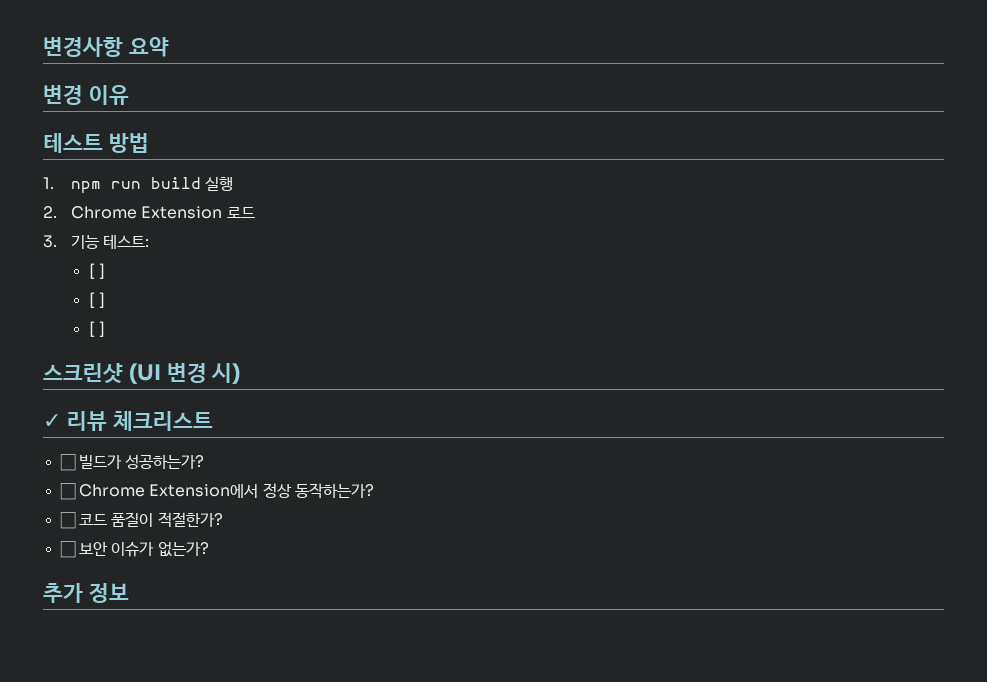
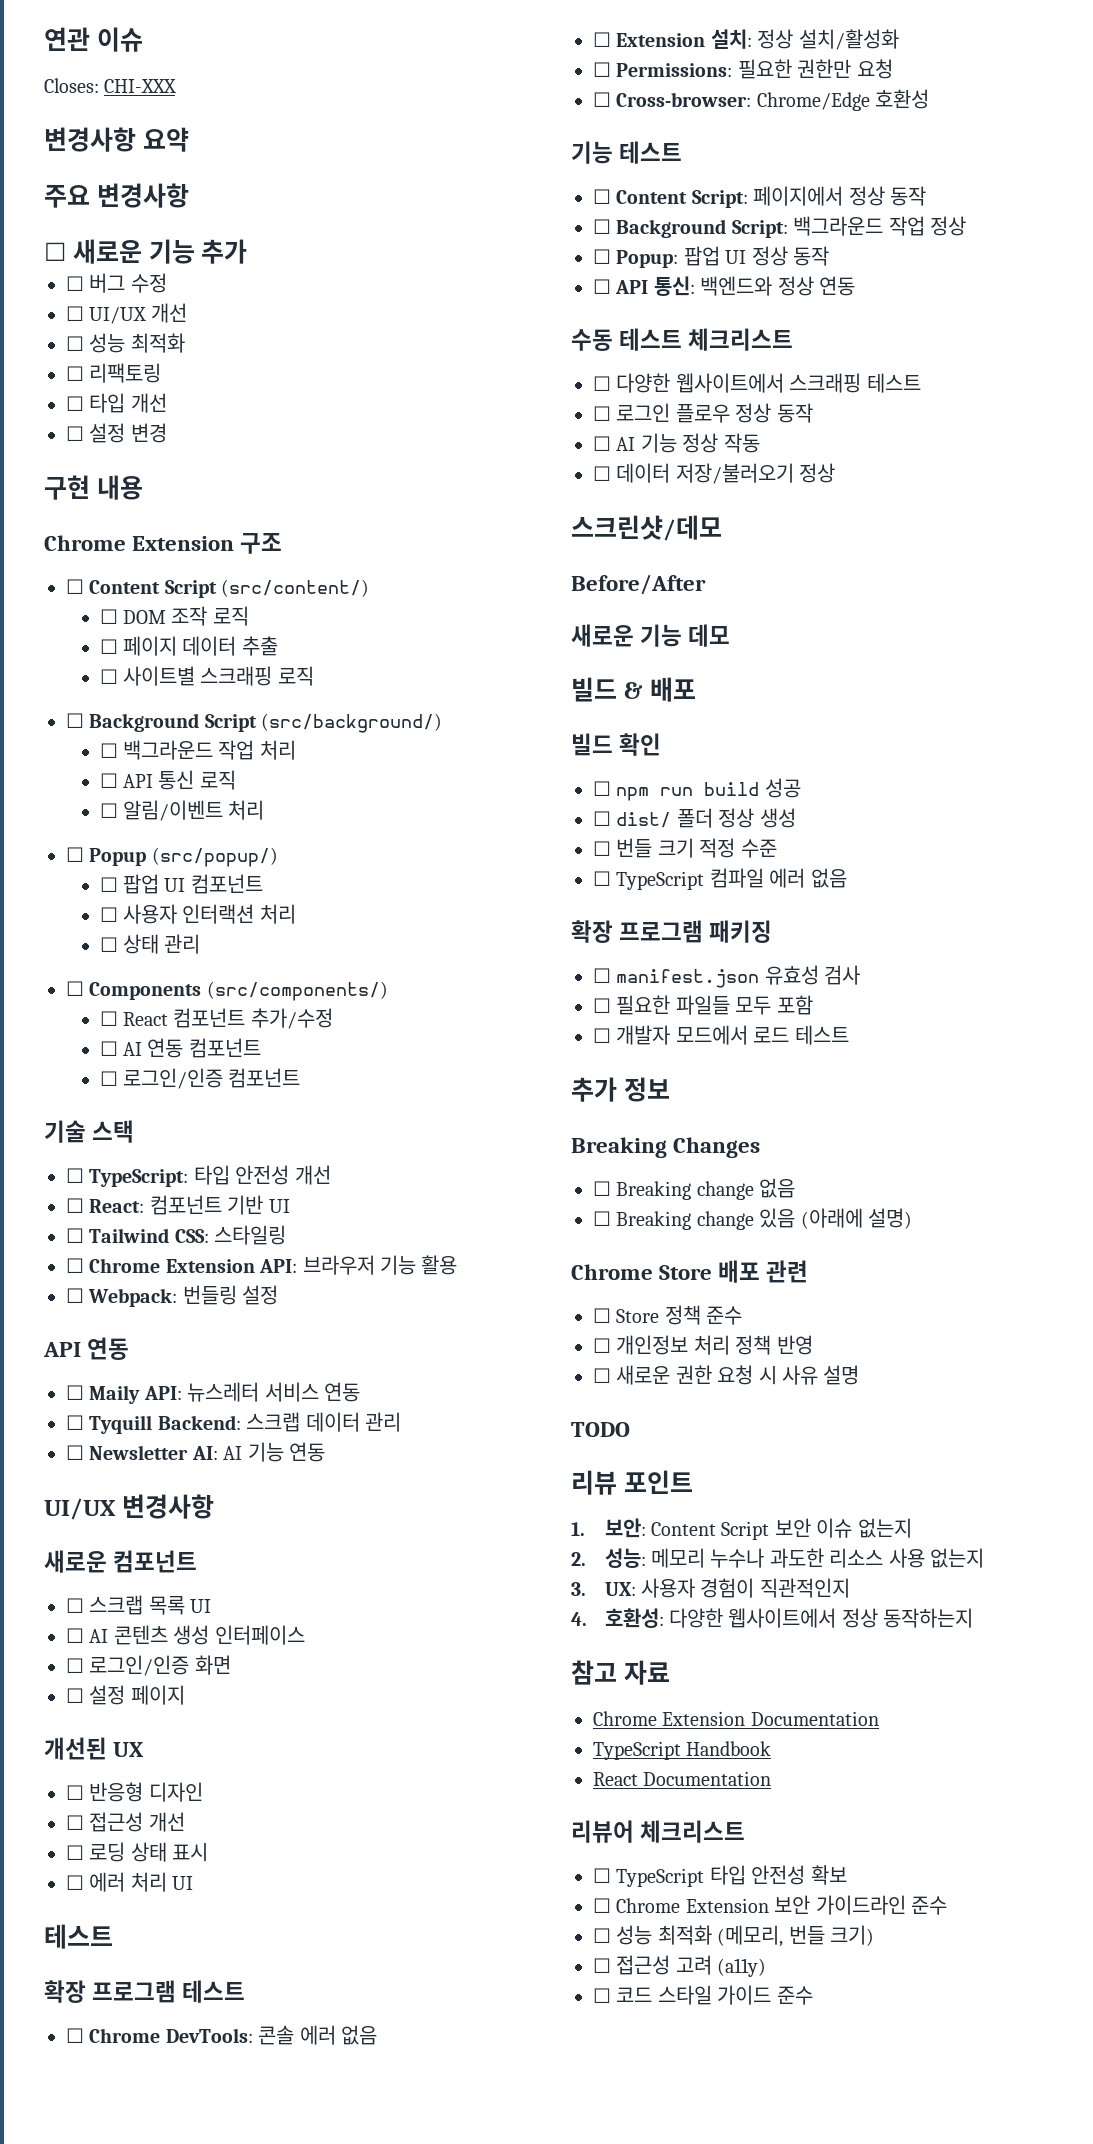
[43,37,169,57] [43,85,129,105] [43,133,149,153] [43,176,234,193] [43,206,255,219] [43,234,150,249] [88,263,105,279] [88,292,105,308] [88,321,105,337] [43,363,241,384] [43,411,213,431] [59,454,205,471] [59,483,374,500] [59,512,223,529] [59,541,209,558] [43,583,129,603] 변경사항 요약 // 변경 이유 // 테스트 방법 // 1. npm run build 실행 // 2. Chrome Extension 로드 // 3. 기능 테스트: // [ ] // [ ] // [ ] // 스크린샷 (UI 변경 시) // ✓ 리뷰 체크리스트 // ☐ 빌드가 성공하는가? // ☐ Chrome Extension에서 정상 동작하는가? // ☐ 코드 품질이 적절한가? // ☐ 보안 이슈가 없는가? // 추가 정보 -> [44,27,143,52] [44,78,177,93] [44,127,189,152] [44,183,189,208] [44,239,248,264] [66,273,167,293] [66,303,187,324] [66,333,185,353] [66,363,162,383] [66,393,167,413] [66,423,167,443] [44,475,143,500] [44,533,283,554] [66,579,370,598] [99,606,249,626] [99,636,278,656] [99,666,314,686] [66,713,443,733] [99,740,296,760] [99,770,236,790] [99,800,265,821] [66,847,278,867] [99,874,263,894] [99,904,296,924] [99,934,201,954] [66,981,388,1001] [99,1008,333,1029] [99,1038,261,1058] [99,1068,301,1089] [44,1120,135,1143] [66,1165,331,1187] [66,1195,290,1215] [66,1225,287,1245] [66,1255,458,1275] [66,1285,279,1307] [43,1337,130,1360] [66,1382,360,1404] [66,1412,401,1434] [66,1442,325,1462] [44,1494,214,1520] [44,1550,198,1573] [66,1595,212,1615] [66,1625,305,1645] [66,1655,231,1676] [66,1685,185,1705] [44,1737,145,1760] [66,1782,203,1802] [66,1812,185,1832] [66,1842,209,1862] [66,1872,194,1892] [44,1924,113,1949] [44,1980,246,2003] [66,2025,377,2045] [593,29,899,50] [593,59,893,79] [593,89,930,111] [571,141,683,164] [593,186,926,208] [593,216,966,238] [593,246,829,268] [593,276,855,296] [571,328,794,351] [593,373,921,393] [593,403,813,423] [593,433,760,453] [593,463,836,484] [571,515,722,541] [571,574,706,595] [571,624,731,647] [571,677,696,702] [571,733,662,756] [593,778,801,801] [593,808,796,828] [593,838,777,858] [593,868,847,890] [571,920,773,943] [593,965,861,988] [593,995,813,1015] [593,1025,849,1045] [571,1077,670,1102] [571,1137,761,1158] [593,1178,796,1200] [593,1208,912,1230] [571,1260,809,1283] [593,1305,743,1325] [593,1335,813,1355] [593,1365,860,1385] [571,1422,630,1437] [571,1470,693,1495] [571,1518,912,1540] [571,1548,985,1568] [571,1578,850,1598] [571,1608,974,1628] [571,1660,670,1685] [593,1711,879,1726] [593,1741,772,1760] [593,1771,772,1786] [571,1820,746,1843] [593,1865,847,1887] [593,1895,947,1915] [593,1925,874,1947] [593,1955,767,1977] [593,1985,813,2005] 연관 이슈 // Closes: CHI-XXX // 변경사항 요약 // 주요 변경사항 // ☐ 새로운 기능 추가 // ☐ 버그 수정 // ☐ UI/UX 개선 // ☐ 성능 최적화 // ☐ 리팩토링 // ☐ 타입 개선 // ☐ 설정 변경 // 구현 내용 // Chrome Extension 구조 // ☐ Content Script (src/content/) // ☐ DOM 조작 로직 // ☐ 페이지 데이터 추출 // ☐ 사이트별 스크래핑 로직 // ☐ Background Script (src/background/) // ☐ 백그라운드 작업 처리 // ☐ API 통신 로직 // ☐ 알림/이벤트 처리 // ☐ Popup (src/popup/) // ☐ 팝업 UI 컴포넌트 // ☐ 사용자 인터랙션 처리 // ☐ 상태 관리 // ☐ Components (src/components/) // ☐ React 컴포넌트 추가/수정 // ☐ AI 연동 컴포넌트 // ☐ 로그인/인증 컴포넌트 // 기술 스택 // ☐ TypeScript: 타입 안전성 개선 // ☐ React: 컴포넌트 기반 UI // ☐ Tailwind CSS: 스타일링 // ☐ Chrome Extension API: 브라우저 기능 활용 // ☐ Webpack: 번들링 설정 // API 연동 // ☐ Maily API: 뉴스레터 서비스 연동 // ☐ Tyquill Backend: 스크랩 데이터 관리 // ☐ Newsletter AI: AI 기능 연동 // UI/UX 변경사항 // 새로운 컴포넌트 // ☐ 스크랩 목록 UI // ☐ AI 콘텐츠 생성 인터페이스 // ☐ 로그인/인증 화면 // ☐ 설정 페이지 // 개선된 UX // ☐ 반응형 디자인 // ☐ 접근성 개선 // ☐ 로딩 상태 표시 // ☐ 에러 처리 UI // 테스트 // 확장 프로그램 테스트 // ☐ Chrome DevTools: 콘솔 에러 없음 // ☐ Extension 설치: 정상 설치/활성화 // ☐ Permissions: 필요한 권한만 요청 // ☐ Cross-browser: Chrome/Edge 호환성 // 기능 테스트 // ☐ Content Script: 페이지에서 정상 동작 // ☐ Background Script: 백그라운드 작업 정상 // ☐ Popup: 팝업 UI 정상 동작 // ☐ API 통신: 백엔드와 정상 연동 // 수동 테스트 체크리스트 // ☐ 다양한 웹사이트에서 스크래핑 테스트 // ☐ 로그인 플로우 정상 동작 // ☐ AI 기능 정상 작동 // ☐ 데이터 저장/불러오기 정상 // 스크린샷/데모 // Before/After // 새로운 기능 데모 // 빌드 & 배포 // 빌드 확인 // ☐ npm run build 성공 // ☐ dist/ 폴더 정상 생성 // ☐ 번들 크기 적정 수준 // ☐ TypeScript 컴파일 에러 없음 // 확장 프로그램 패키징 // ☐ manifest.json 유효성 검사 // ☐ 필요한 파일들 모두 포함 // ☐ 개발자 모드에서 로드 테스트 // 추가 정보 // Breaking Changes // ☐ Breaking change 없음 // ☐ Breaking change 있음 (아래에 설명) // Chrome Store 배포 관련 // ☐ Store 정책 준수 // ☐ 개인정보 처리 정책 반영 // ☐ 새로운 권한 요청 시 사유 설명 // TODO // 리뷰 포인트 // 1. 보안: Content Script 보안 이슈 없는지 // 2. 성능: 메모리 누수나 과도한 리소스 사용 없는지 // 3. UX: 사용자 경험이 직관적인지 // 4. 호환성: 다양한 웹사이트에서 정상 동작하는지 // 참고 자료 // Chrome Extension Documentation // TypeScript Handbook // React Documentation // 리뷰어 체크리스트 // ☐ TypeScript 타입 안전성 확보 // ☐ Chrome Extension 보안 가이드라인 준수 // ☐ 성능 최적화 (메모리, 번들 크기) // ☐ 접근성 고려 (a11y) // ☐ 코드 스타일 가이드 준수

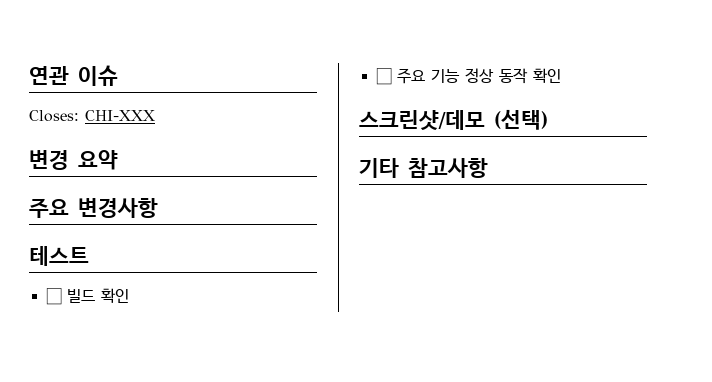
[44,127,136,152] 변경사항 -> [29,150,69,170] 변경
[44,239,248,264] [66,273,167,293] [66,303,187,324] [66,333,185,353] [66,363,162,383] [66,393,167,413] [66,423,167,443] [44,475,143,500] [44,533,283,554] [66,579,370,598] [99,606,249,626] [99,636,278,656] [99,666,314,686] [66,713,443,733] [99,740,296,760] [99,770,236,790] [99,800,265,821] [66,847,278,867] [99,874,263,894] [99,904,296,924] [99,934,201,954] [66,981,388,1001] [99,1008,333,1029] [99,1038,261,1058] [99,1068,301,1089] [44,1120,135,1143] [66,1165,331,1187] [66,1195,290,1215] [66,1225,287,1245] [66,1255,458,1275] [66,1285,279,1307] [43,1337,130,1360] [66,1382,360,1404] [66,1412,401,1434] [66,1442,325,1462] [44,1494,214,1520] [44,1550,198,1573] [66,1595,212,1615] [66,1625,305,1645] [66,1655,231,1676] [66,1685,185,1705] [44,1737,145,1760] [66,1782,203,1802] [66,1812,185,1832] [66,1842,209,1862] [66,1872,194,1892] [44,1924,113,1949] [44,1980,246,2003] [66,2025,377,2045] [593,29,899,50] [593,59,893,79] [593,89,930,111] [571,141,683,164] [593,186,926,208] [593,216,966,238] [593,246,829,268] [593,276,855,296] [571,328,794,351] [593,373,921,393] [593,403,813,423] [593,433,760,453] [593,463,836,484] [571,515,722,541] [571,574,706,595] [571,624,731,647] [571,677,696,702] [571,733,662,756] [593,778,801,801] [593,808,796,828] [593,838,777,858] [593,868,847,890] [571,920,773,943] [593,965,861,988] [593,995,813,1015] [593,1025,849,1045] [571,1077,670,1102] [571,1137,761,1158] [593,1178,796,1200] [593,1208,912,1230] [571,1260,809,1283] [593,1305,743,1325] [593,1335,813,1355] [593,1365,860,1385] [571,1422,630,1437] [571,1470,693,1495] [571,1518,912,1540] [571,1548,985,1568] [571,1578,850,1598] [571,1608,974,1628] [571,1660,670,1685] [593,1711,879,1726] [593,1741,772,1760] [593,1771,772,1786] [571,1820,746,1843] [593,1865,847,1887] [593,1895,947,1915] [593,1925,874,1947] [593,1955,767,1977] [593,1985,813,2005] ☐ 새로운 기능 추가 // ☐ 버그 수정 // ☐ UI/UX 개선 // ☐ 성능 최적화 // ☐ 리팩토링 // ☐ 타입 개선 // ☐ 설정 변경 // 구현 내용 // Chrome Extension 구조 // ☐ Content Script (src/content/) // ☐ DOM 조작 로직 // ☐ 페이지 데이터 추출 // ☐ 사이트별 스크래핑 로직 // ☐ Background Script (src/background/) // ☐ 백그라운드 작업 처리 // ☐ API 통신 로직 // ☐ 알림/이벤트 처리 // ☐ Popup (src/popup/) // ☐ 팝업 UI 컴포넌트 // ☐ 사용자 인터랙션 처리 // ☐ 상태 관리 // ☐ Components (src/components/) // ☐ React 컴포넌트 추가/수정 // ☐ AI 연동 컴포넌트 // ☐ 로그인/인증 컴포넌트 // 기술 스택 // ☐ TypeScript: 타입 안전성 개선 // ☐ React: 컴포넌트 기반 UI // ☐ Tailwind CSS: 스타일링 // ☐ Chrome Extension API: 브라우저 기능 활용 // ☐ Webpack: 번들링 설정 // API 연동 // ☐ Maily API: 뉴스레터 서비스 연동 // ☐ Tyquill Backend: 스크랩 데이터 관리 // ☐ Newsletter AI: AI 기능 연동 // UI/UX 변경사항 // 새로운 컴포넌트 // ☐ 스크랩 목록 UI // ☐ AI 콘텐츠 생성 인터페이스 // ☐ 로그인/인증 화면 // ☐ 설정 페이지 // 개선된 UX // ☐ 반응형 디자인 // ☐ 접근성 개선 // ☐ 로딩 상태 표시 // ☐ 에러 처리 UI // 테스트 // 확장 프로그램 테스트 // ☐ Chrome DevTools: 콘솔 에러 없음 // ☐ Extension 설치: 정상 설치/활성화 // ☐ Permissions: 필요한 권한만 요청 // ☐ Cross-browser: Chrome/Edge 호환성 // 기능 테스트 // ☐ Content Script: 페이지에서 정상 동작 // ☐ Background Script: 백그라운드 작업 정상 // ☐ Popup: 팝업 UI 정상 동작 // ☐ API 통신: 백엔드와 정상 연동 // 수동 테스트 체크리스트 // ☐ 다양한 웹사이트에서 스크래핑 테스트 // ☐ 로그인 플로우 정상 동작 // ☐ AI 기능 정상 작동 // ☐ 데이터 저장/불러오기 정상 // 스크린샷/데모 // Before/After // 새로운 기능 데모 // 빌드 & 배포 // 빌드 확인 // ☐ npm run build 성공 // ☐ dist/ 폴더 정상 생성 // ☐ 번들 크기 적정 수준 // ☐ TypeScript 컴파일 에러 없음 // 확장 프로그램 패키징 // ☐ manifest.json 유효성 검사 // ☐ 필요한 파일들 모두 포함 // ☐ 개발자 모드에서 로드 테스트 // 추가 정보 // Breaking Changes // ☐ Breaking change 없음 // ☐ Breaking change 있음 (아래에 설명) // Chrome Store 배포 관련 // ☐ Store 정책 준수 // ☐ 개인정보 처리 정책 반영 // ☐ 새로운 권한 요청 시 사유 설명 // TODO // 리뷰 포인트 // 1. 보안: Content Script 보안 이슈 없는지 // 2. 성능: 메모리 누수나 과도한 리소스 사용 없는지 // 3. UX: 사용자 경험이 직관적인지 // 4. 호환성: 다양한 웹사이트에서 정상 동작하는지 // 참고 자료 // Chrome Extension Documentation // TypeScript Handbook // React Documentation // 리뷰어 체크리스트 // ☐ TypeScript 타입 안전성 확보 // ☐ Chrome Extension 보안 가이드라인 준수 // ☐ 성능 최적화 (메모리, 번들 크기) // ☐ 접근성 고려 (a11y) // ☐ 코드 스타일 가이드 준수 -> [29,246,89,266] [45,288,129,305] [375,68,561,85] [359,109,548,130] [359,158,488,178] 테스트 // ☐ 빌드 확인 // ☐ 주요 기능 정상 동작 확인 // 스크린샷/데모 (선택) // 기타 참고사항

